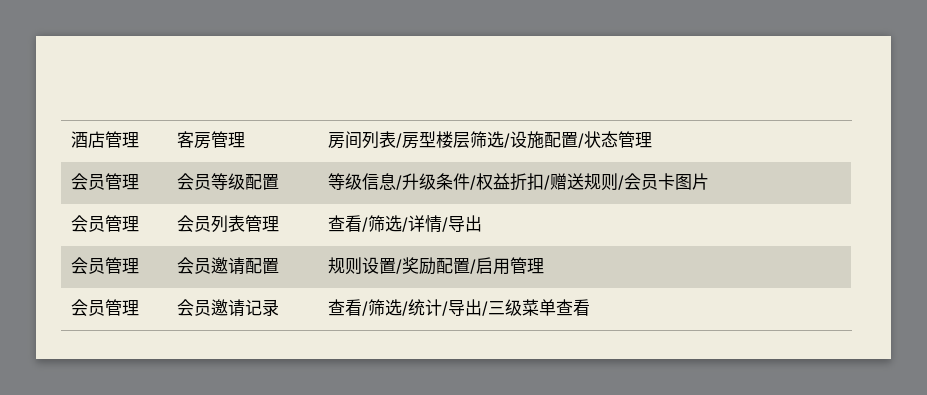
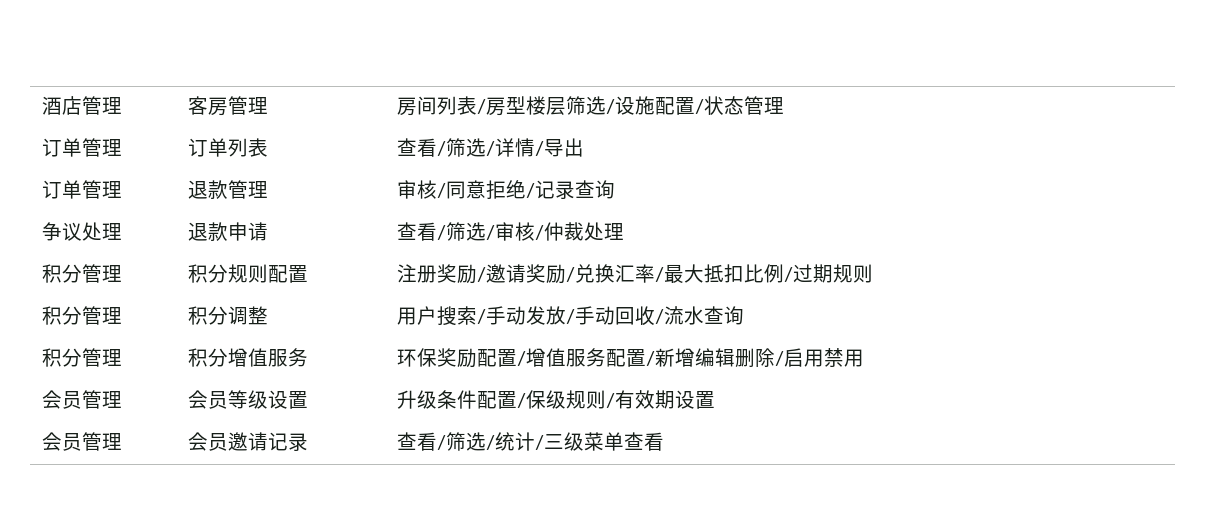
[71,173,140,190] [177,173,280,190] [328,173,710,191] [71,215,140,232] [177,215,280,233] 会员管理 | 会员等级配置 | 等级信息/升级条件/权益折扣/赠送规则/会员卡图片 // 会员管理 | 会员列表管理 -> [41,138,122,157] [187,138,268,157] 订单管理 | 订单列表
[71,257,140,274] [177,257,280,275] [328,257,545,275] // 会员管理 | 会员邀请配置 | 规则设置/奖励配置/启用管理 -> [41,180,122,199] [187,180,268,199] [396,180,615,200] [41,222,122,241] [187,222,268,241] [396,222,624,241] [41,264,122,283] [187,264,308,283] [396,264,873,284] [41,306,122,325] [187,306,268,325] [396,306,744,326] [41,348,122,367] [187,348,308,367] [396,348,864,368] [41,390,122,409] [187,390,308,409] [396,390,715,409] // 订单管理 | 退款管理 | 审核/同意拒绝/记录查询 // 争议处理 | 退款申请 | 查看/筛选/审核/仲裁处理 // 积分管理 | 积分规则配置 | 注册奖励/邀请奖励/兑换汇率/最大抵扣比例/过期规则 // 积分管理 | 积分调整 | 用户搜索/手动发放/手动回收/流水查询 // 积分管理 | 积分增值服务 | 环保奖励配置/增值服务配置/新增编辑删除/启用禁用 // 会员管理 | 会员等级设置 | 升级条件配置/保级规则/有效期设置
[448,299,489,316] 导出/ -> (544, 442) none

